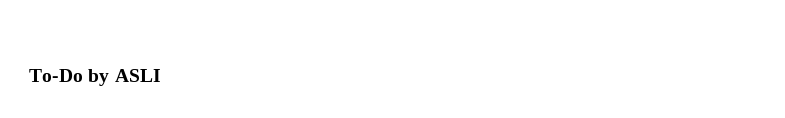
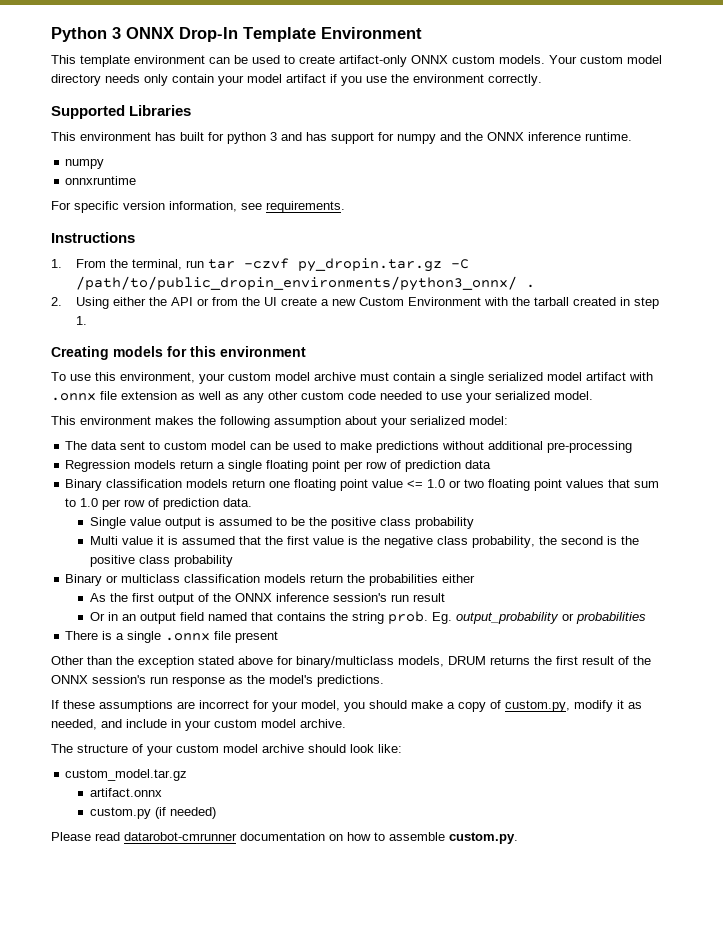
[29,69,161,86] To-Do by ASLI -> [51,27,422,42] [51,55,662,67] [51,74,542,86] [51,105,192,119] [51,132,632,144] [65,159,105,169] [65,176,137,185] [51,201,345,213] [51,232,135,243] [51,258,469,272] [75,276,535,291] [51,297,659,309] [75,316,87,325] [51,346,306,360] [51,372,653,384] [51,391,593,403] [51,416,508,428] [65,441,633,453] [65,460,492,472] [65,479,660,491] [65,498,253,510] [90,517,475,529] [90,536,640,548] [90,555,234,567] [65,574,476,586] [90,593,446,605] [90,611,647,624] [65,631,279,643] [51,656,651,668] [51,675,384,687] [51,700,642,712] [51,719,346,731] [51,744,402,756] [65,769,188,781] [90,788,163,797] [90,807,217,819] [51,832,518,844] Python 3 ONNX Drop-In Template Environment // This template environment can be used to create artifact-only ONNX custom models. Your custom model directory needs only contain your model artifact if you use the environment correctly. // Supported Libraries // This environment has built for python 3 and has support for numpy and the ONNX inference runtime. // numpy // onnxruntime // For specific version information, see requirements. // Instructions // 1. From the terminal, run tar -czvf py_dropin.tar.gz -C /path/to/public_dropin_environments/python3_onnx/ . // 2. Using either the API or from the UI create a new Custom Environment with the tarball created in step 1. // Creating models for this environment // To use this environment, your custom model archive must contain a single serialized model artifact with .onnx file extension as well as any other custom code needed to use your serialized model. // This environment makes the following assumption about your serialized model: // The data sent to custom model can be used to make predictions without additional pre-processing // Regression models return a single floating point per row of prediction data // Binary classification models return one floating point value <= 1.0 or two floating point values that sum to 1.0 per row of prediction data. // Single value output is assumed to be the positive class probability // Multi value it is assumed that the first value is the negative class probability, the second is the positive class probability // Binary or multiclass classification models return the probabilities either // As the first output of the ONNX inference session's run result // Or in an output field named that contains the string prob. Eg. output_probability or probabilities // There is a single .onnx file present // Other than the exception stated above for binary/multiclass models, DRUM returns the first result of the ONNX session's run response as the model's predictions. // If these assumptions are incorrect for your model, you should make a copy of custom.py, modify it as needed, and include in your custom model archive. // The structure of your custom model archive should look like: // custom_model.tar.gz // artifact.onnx // custom.py (if needed) // Please read datarobot-cmrunner documentation on how to assemble custom.py.

